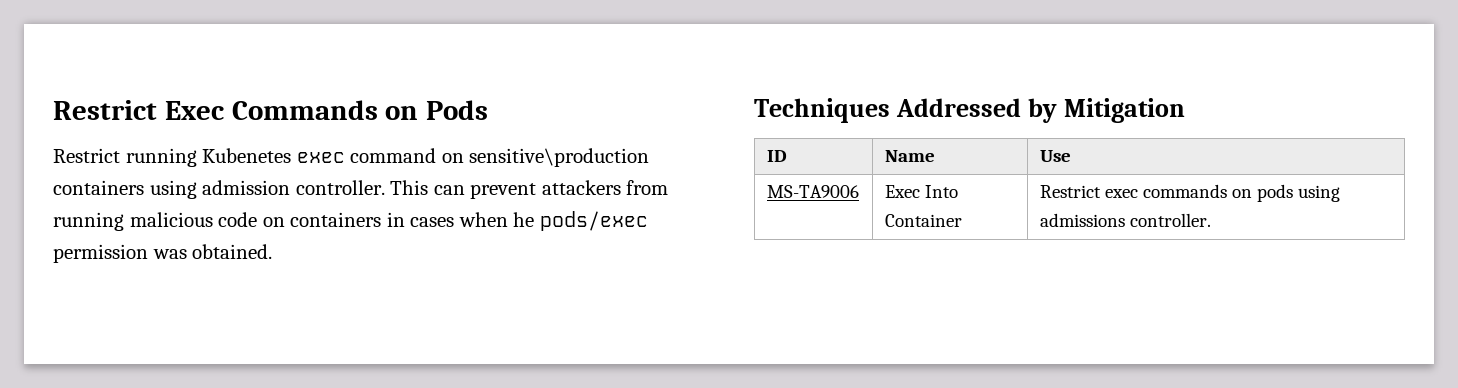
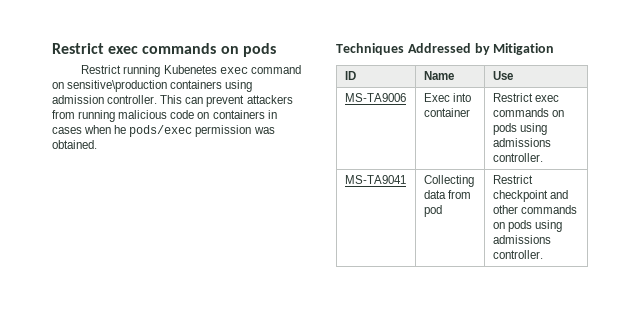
[53,100,489,120] Restrict Exec Commands on Pods -> [52,43,276,57] Restrict exec commands on pods
[924,185,958,198] [884,214,962,227] Into Container -> [452,93,471,102] [423,108,470,117] into container
(1211, 220) none -> [344,175,406,184] [423,175,474,187] [423,190,471,199] [423,205,442,217] [492,175,533,184] [492,190,568,202] [492,205,577,214] [492,220,562,232] [492,235,551,244] [492,250,543,259] // MS-TA9041 | Collecting data from pod | Restrict checkpoint and other commands on pods using admissions controller.

